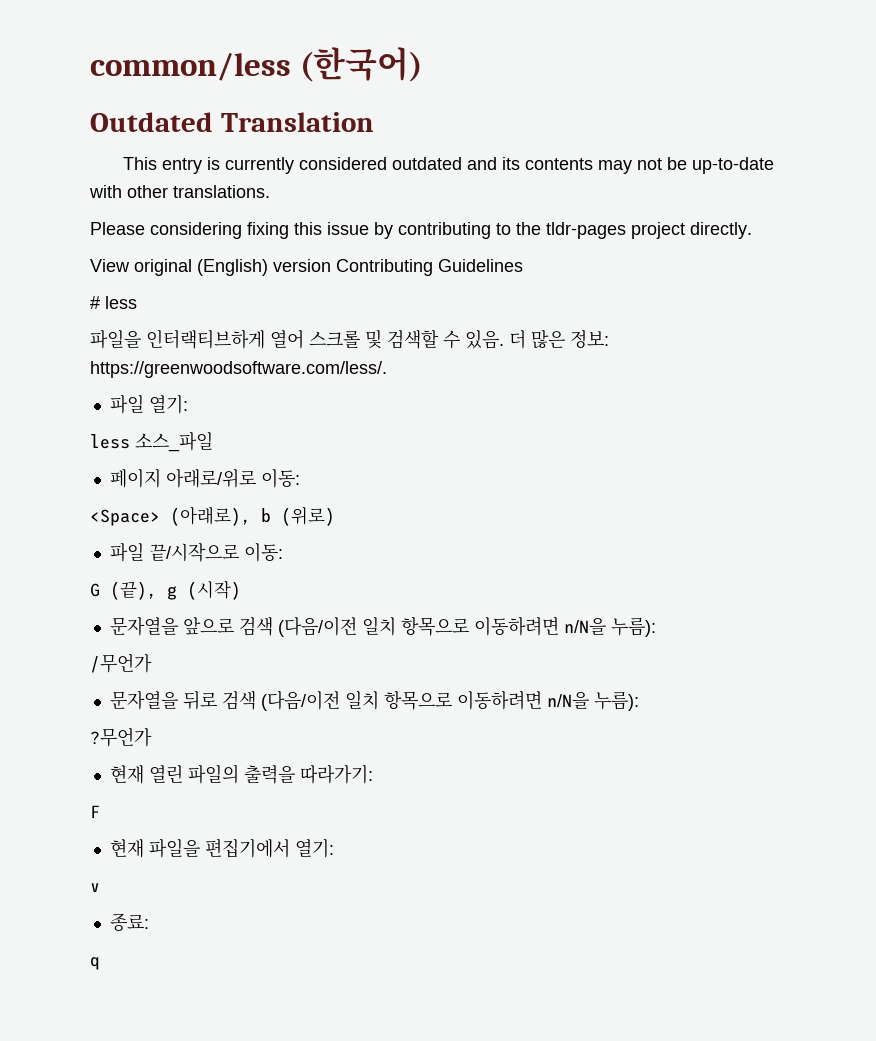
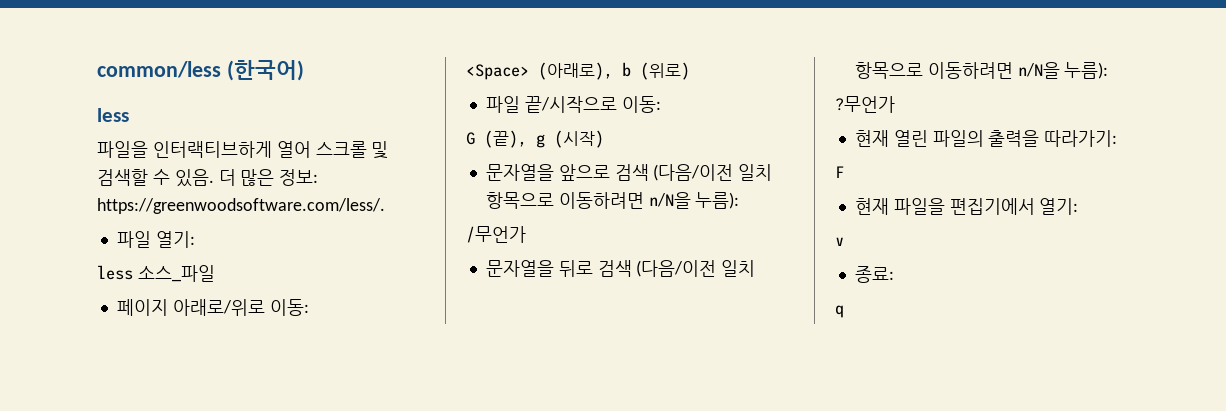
[90,112,374,132] [123,157,775,174] [89,185,270,198] [90,222,752,239] [90,259,523,276] [90,296,100,309] Outdated Translation // This entry is currently considered outdated and its contents may not be up-to-date with other translations. // Please considering fixing this issue by contributing to the tldr-pages project directly. // View original (English) version Contributing Guidelines // # -> (304, 70) none

